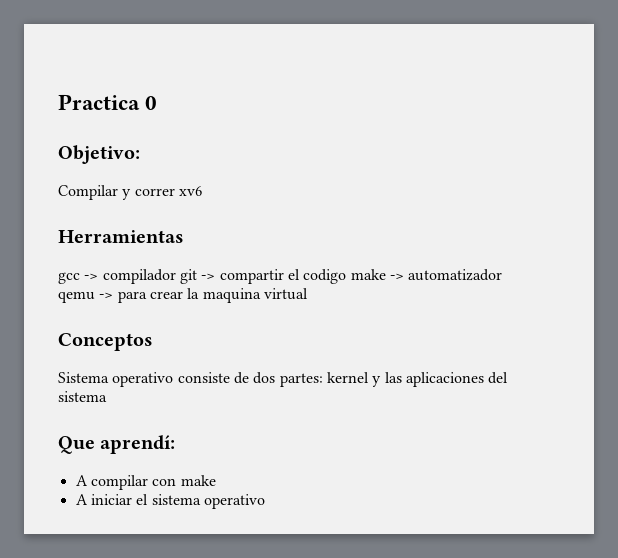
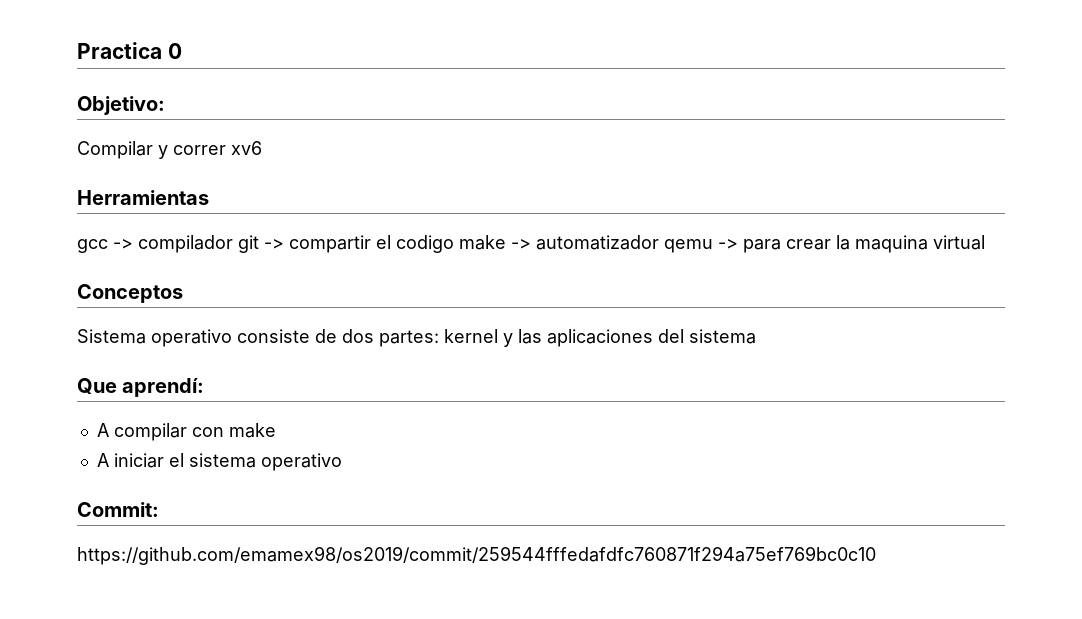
(265, 501) none -> [77,502,159,517] [77,546,876,565] // Commit: // https://github.com/emamex98/os2019/commit/259544fffedafdfc760871f294a75ef769bc0c10

